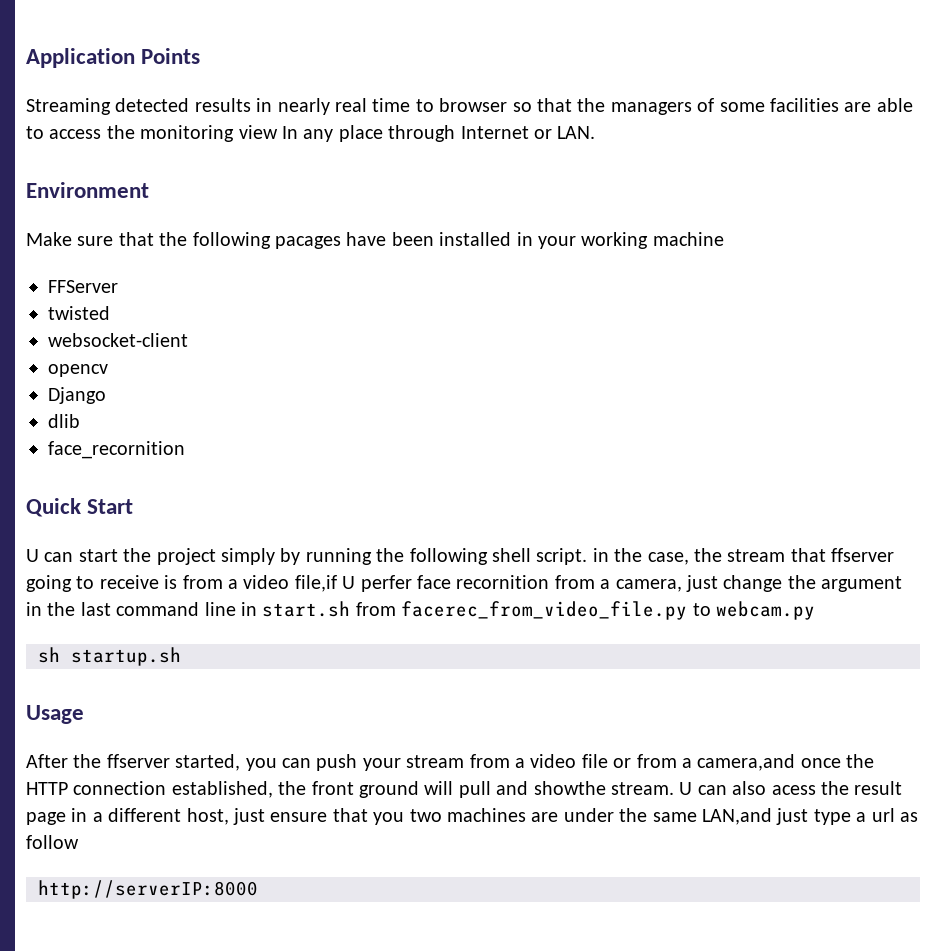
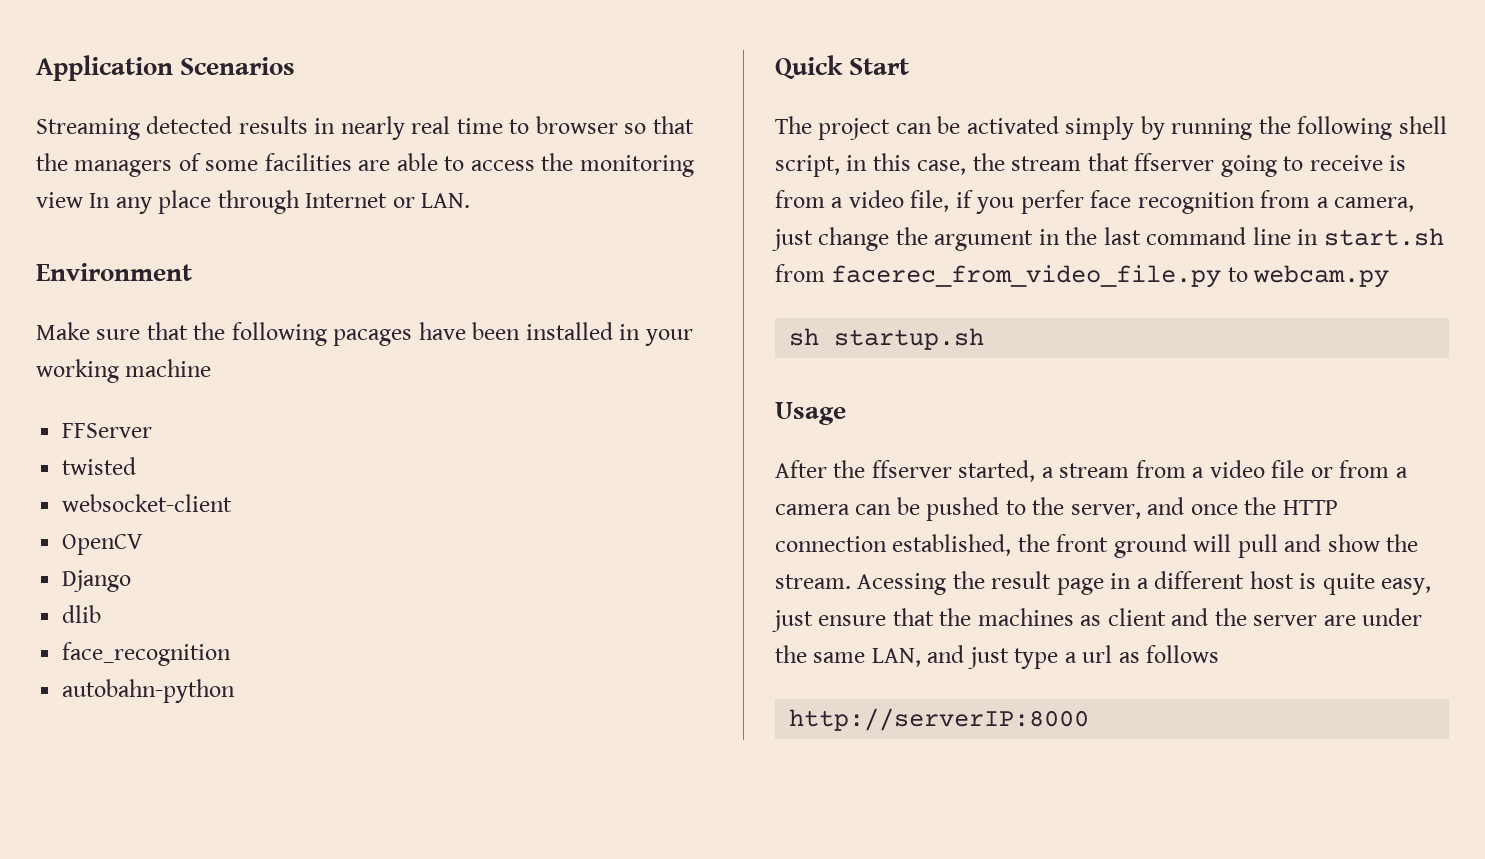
[141,48,201,64] Points -> [180,57,296,75] Scenarios
[48,364,108,377] opencv -> [62,534,144,555] OpenCV
[48,441,185,459] face_recornition -> [62,642,232,666] [62,679,236,703] face_recognition // autobahn-python
[26,548,216,565] U can start the project -> [775,116,1059,140] The project can be activated
[536,548,643,565] script. in the -> [775,153,911,177] script, in this
[294,575,356,592] file,if U -> [910,190,1015,214] file, if you
[456,575,550,589] recornition -> [1137,192,1255,214] recognition
[245,754,401,771] you can push your -> [1041,467,1054,478] a
[697,754,796,771] camera,and -> [775,497,1185,521] camera can be pushed to the server, and
[533,781,816,795] showthe stream. U can also acess -> [1327,534,1419,552] [775,573,947,595] show the stream. Acessing
[186,808,526,825] host, just ensure that you two machines -> [1249,571,1432,595] [772,608,1318,632] host is quite easy, just ensure that the machines as client and the server
[701,808,772,825] LAN,and -> [871,645,965,667] LAN, and
[26,835,79,849] follow -> [1146,645,1220,663] follows

